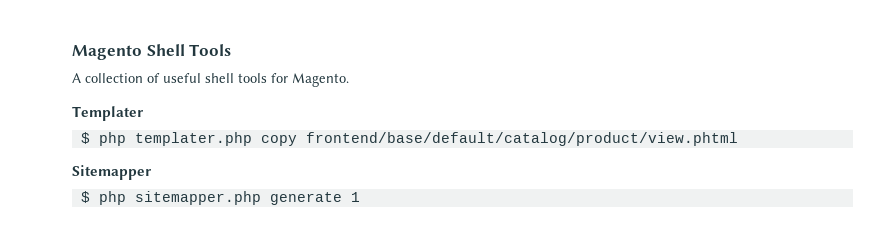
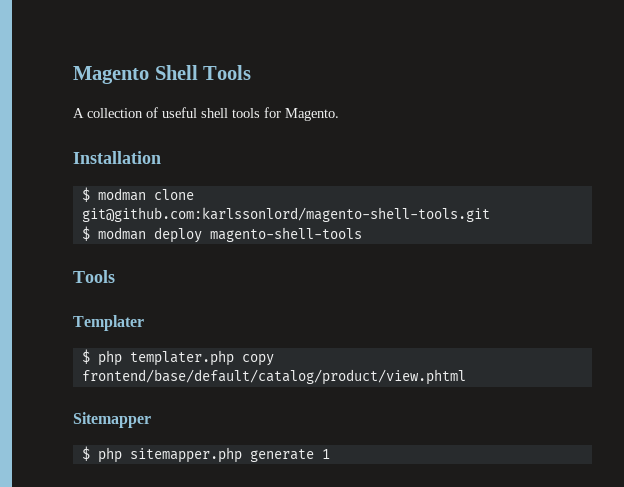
(349, 80) none -> [73,151,161,164] [81,187,194,202] [81,207,490,222] [81,226,362,243] [73,270,115,283] // Installation // $ modman clone git@github.com:karlssonlord/magento-shell-tools.git // $ modman deploy magento-shell-tools // Tools

